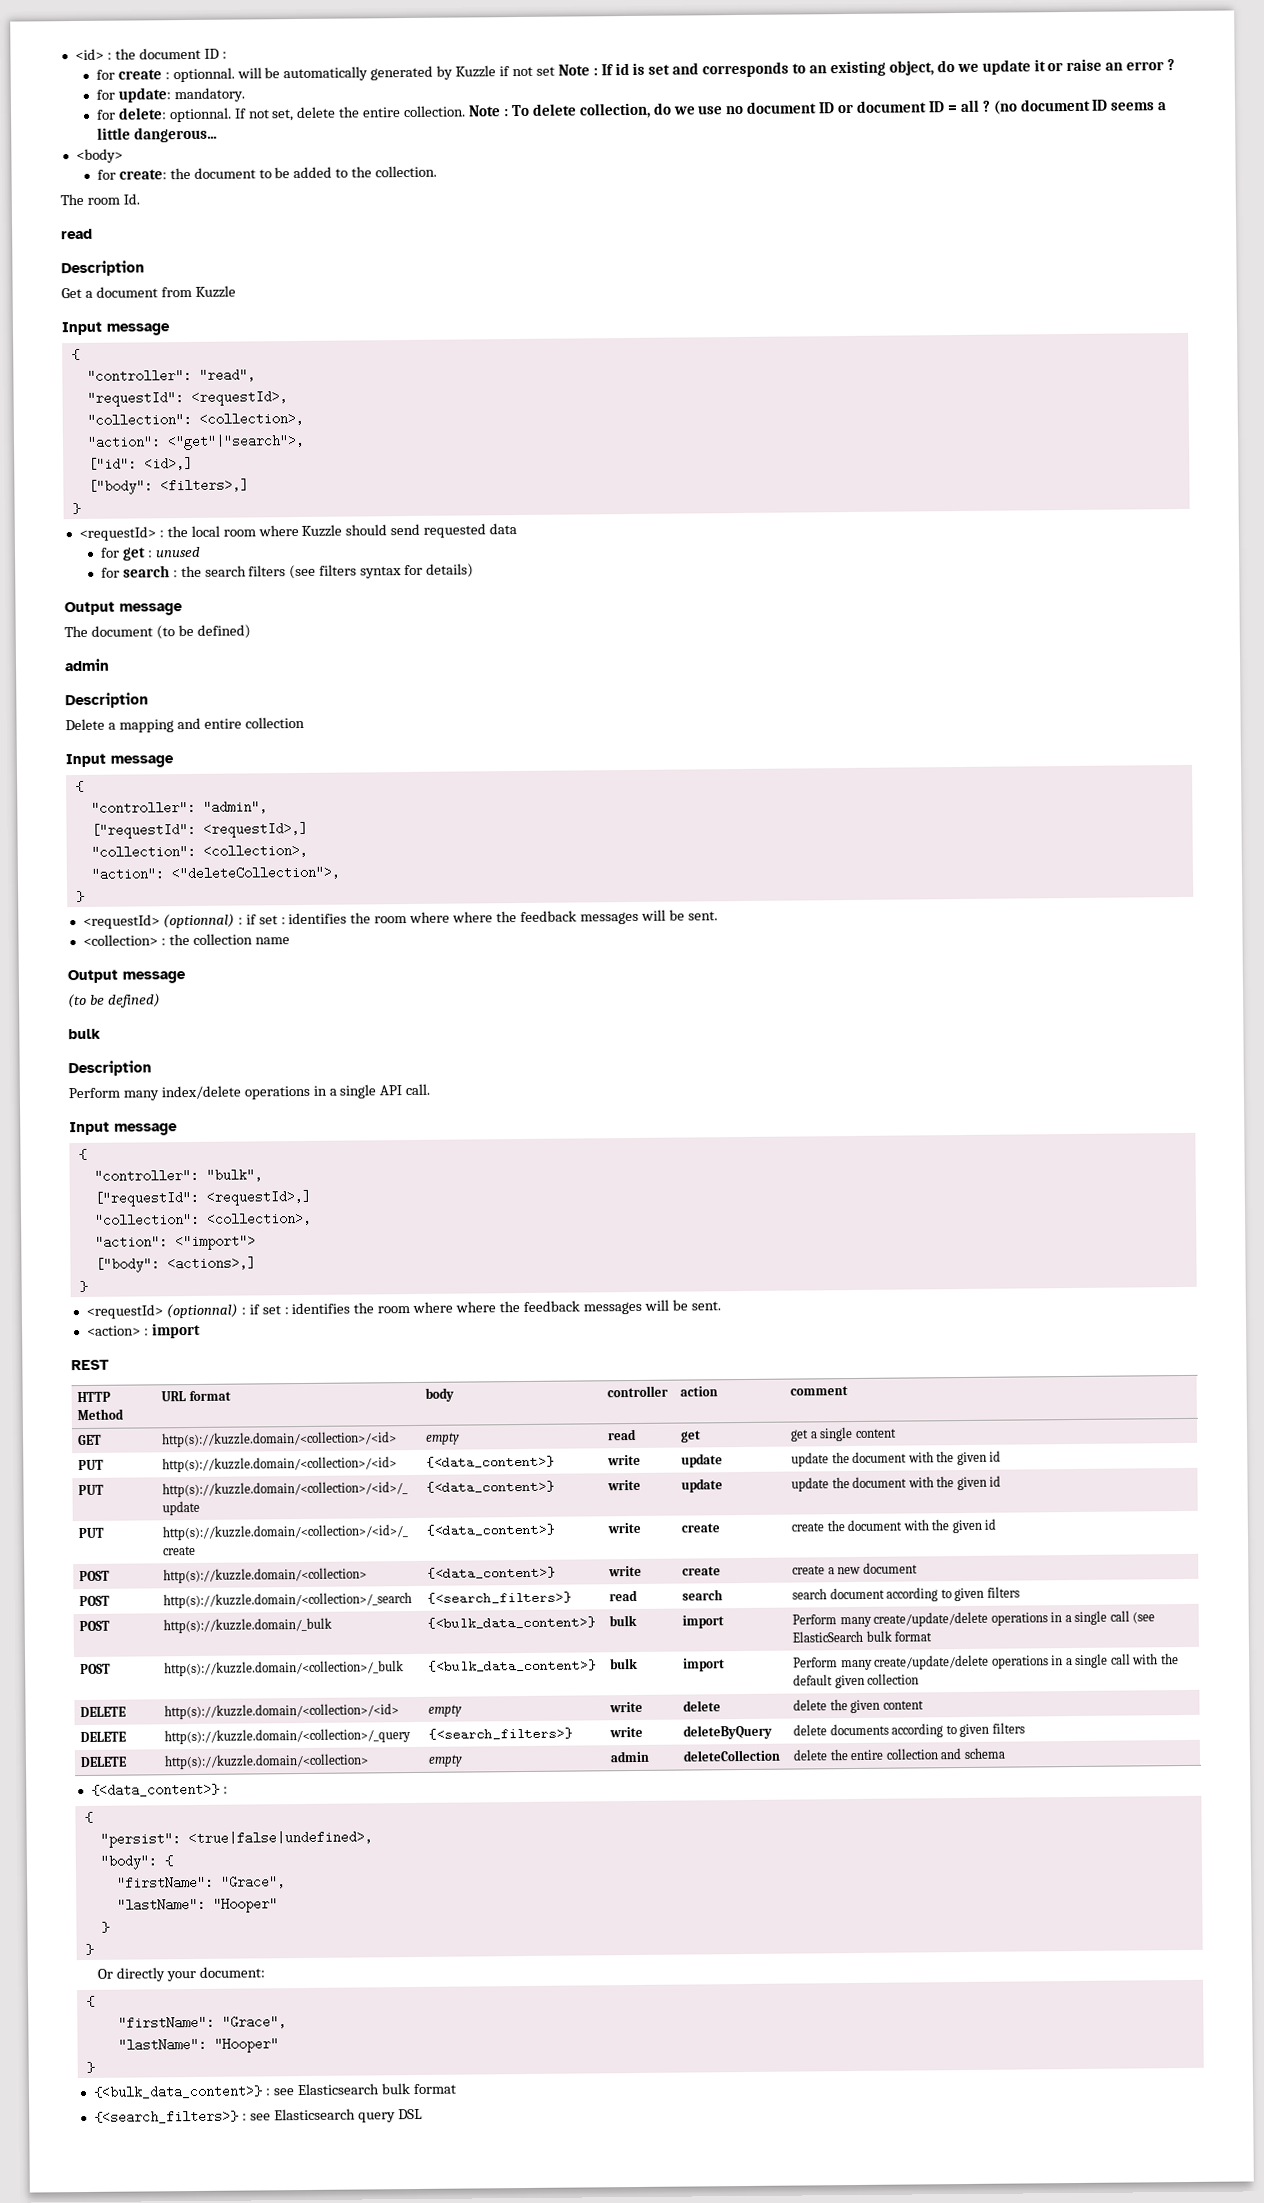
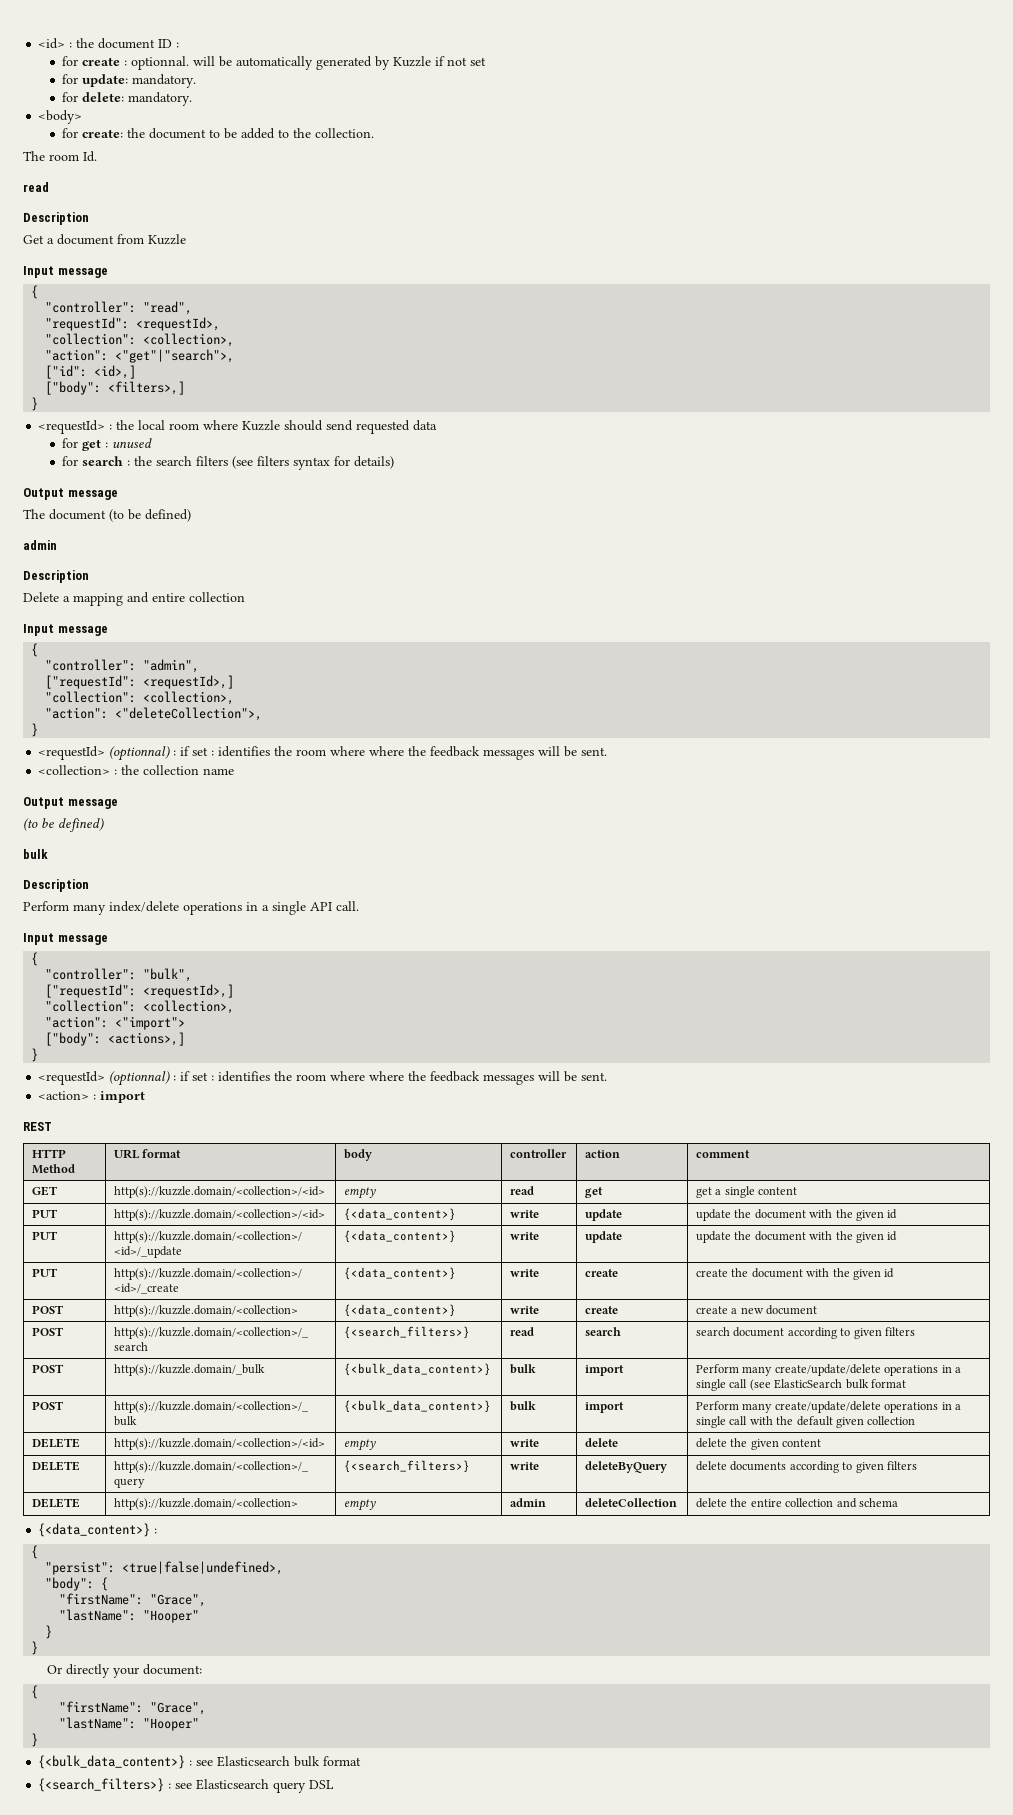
[557,58,1176,78] Note : If id is set and corresponds to an existing object, do we update it or raise an error ? -> (487, 61) none
[168,98,1168,123] [96,126,217,143] optionnal. If not set, delete the entire collection. Note : To delete collection, do we use no document ID or document ID = all ? (no document ID seems a little dangerous... -> [128,92,193,106] mandatory.

